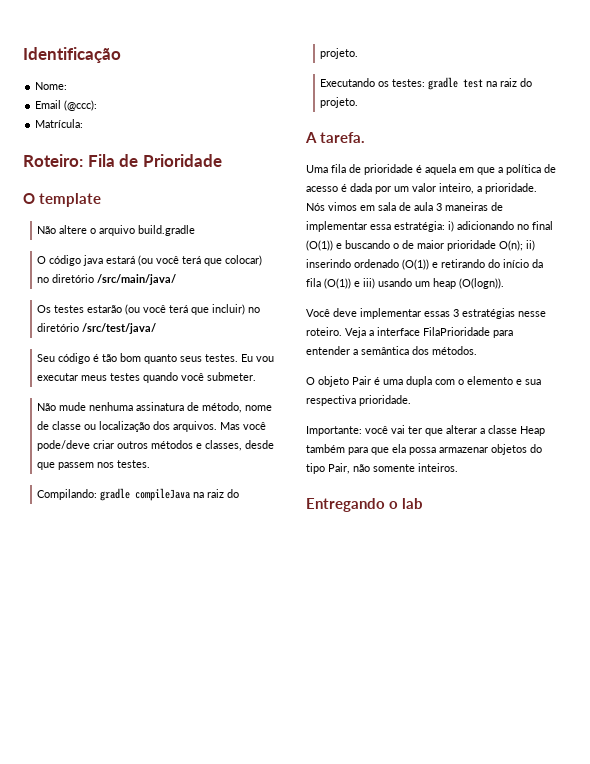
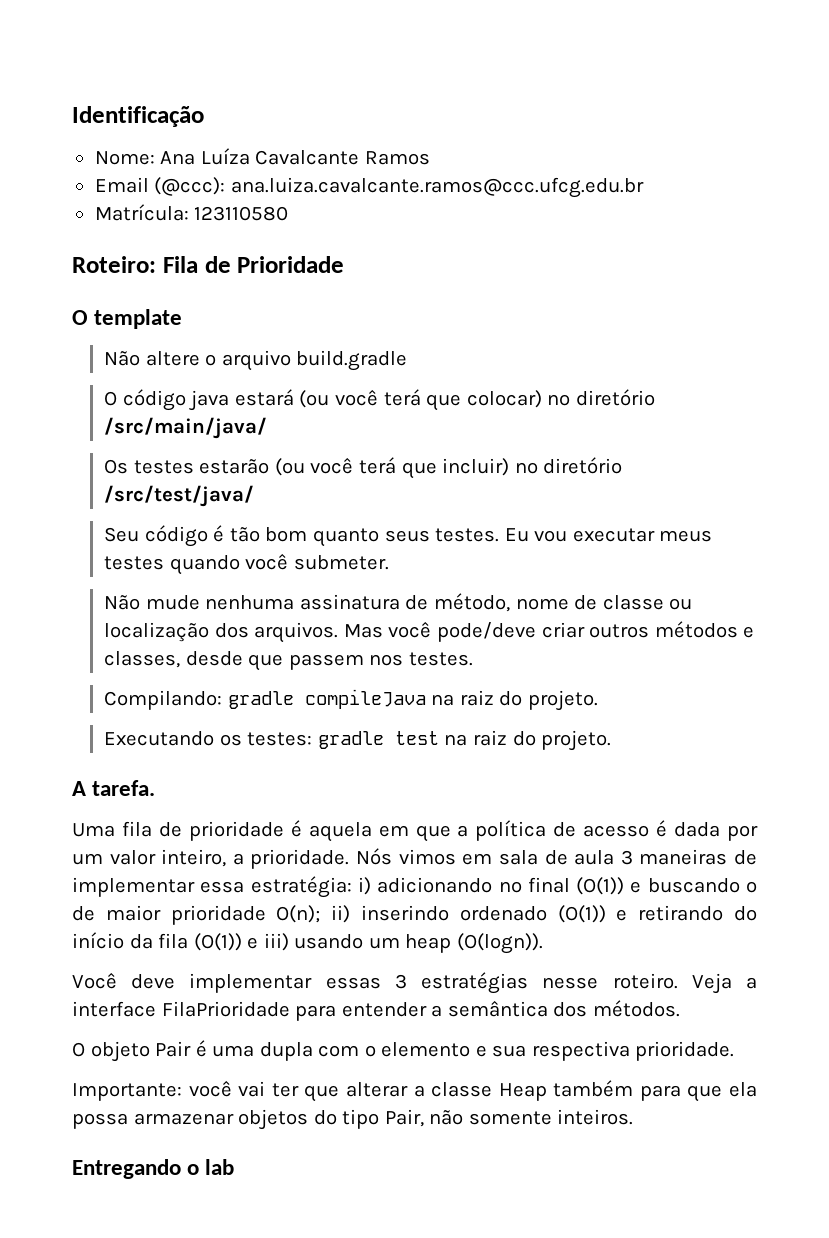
(68, 86) none -> [160,148,430,165] Ana Luíza Cavalcante Ramos
(98, 105) none -> [230,177,644,198] ana.luiza.cavalcante.ramos@ccc.ufcg.edu.br
(84, 123) none -> [194,206,289,221] 123110580

